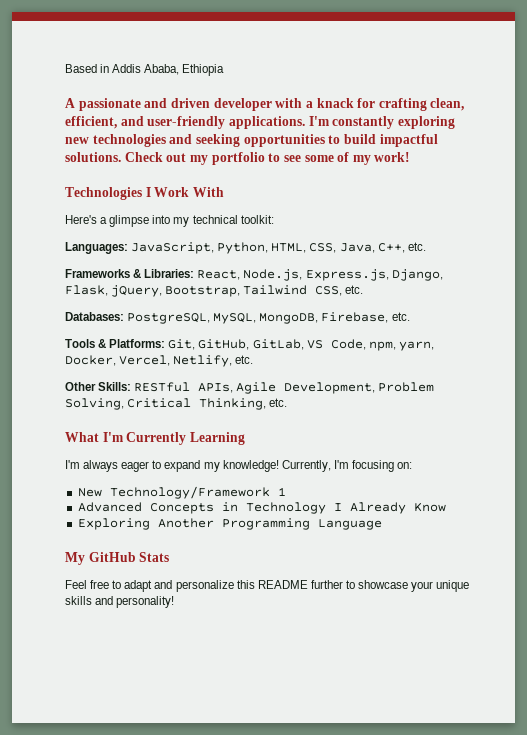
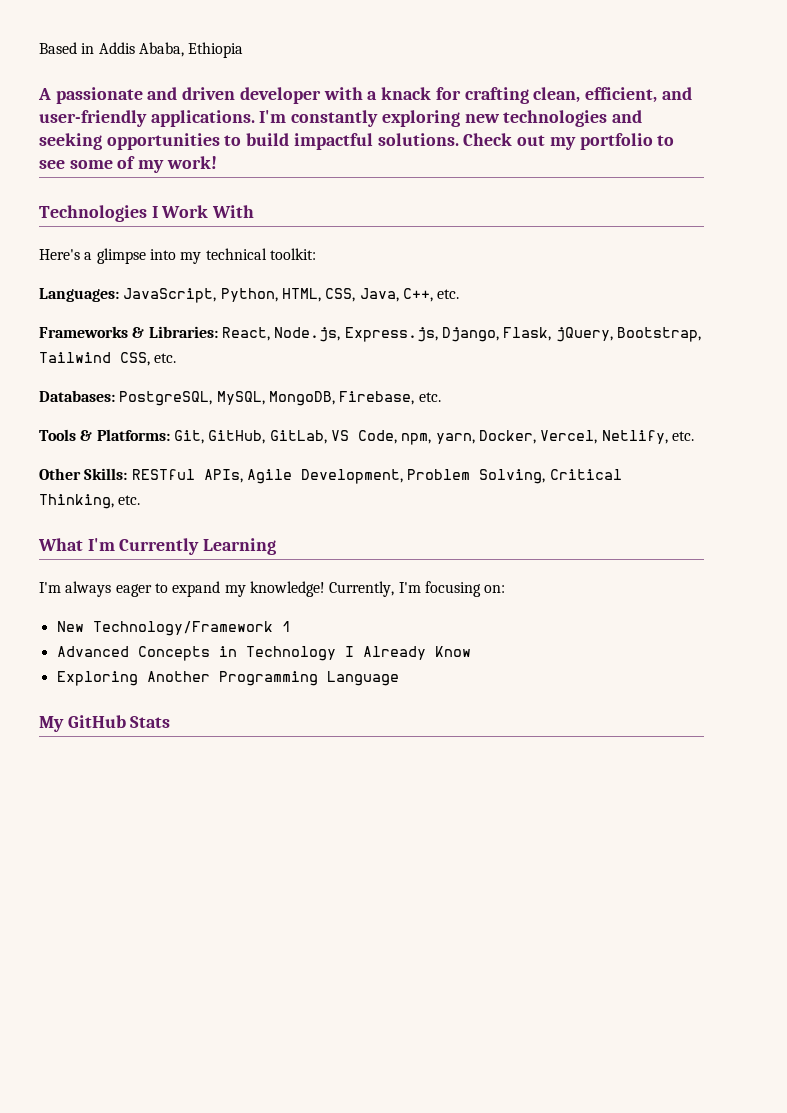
[65,580,470,592] [65,596,175,608] // Feel free to adapt and personalize this README further to showcase your unique skills and personality! -> (171, 722) none

